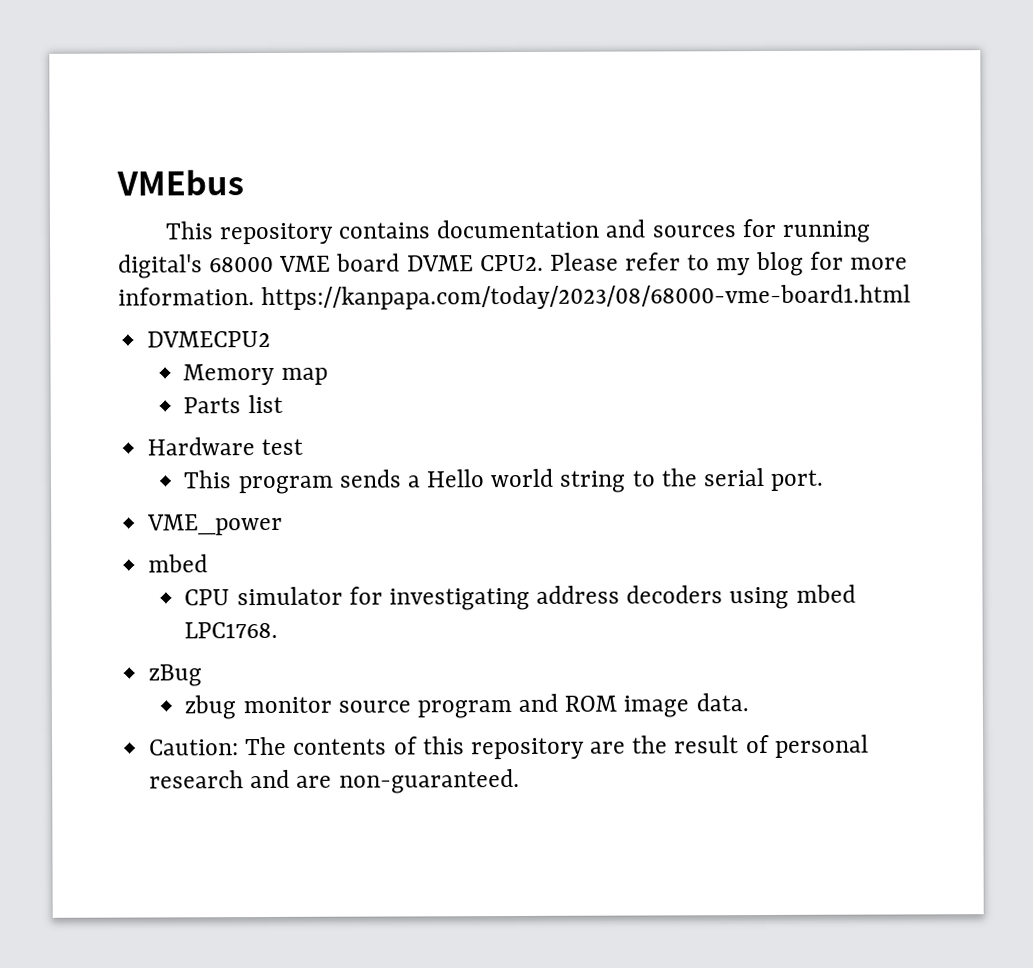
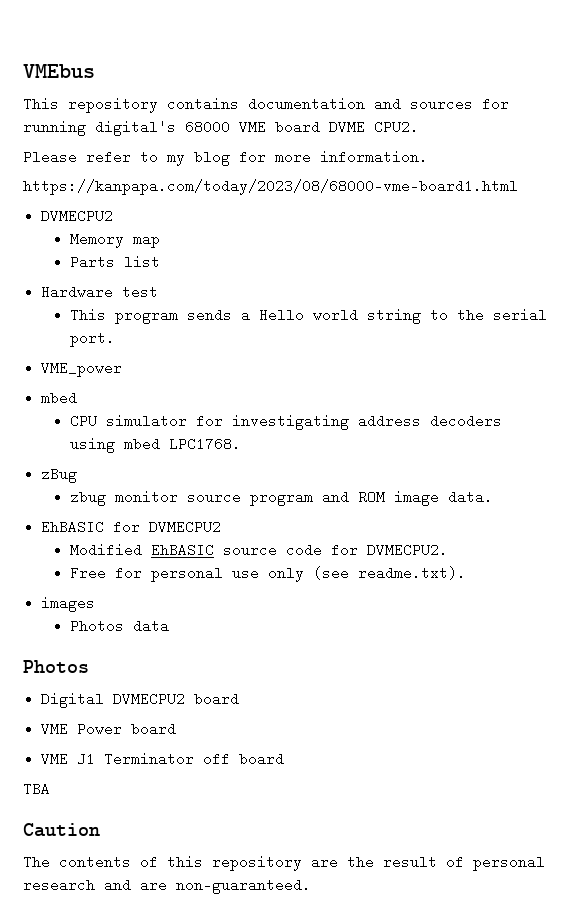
(544, 263) none -> (419, 127) //
(255, 296) none -> (428, 157) //
[149,739,240,756] Caution: -> [41,520,222,534] [69,543,448,557] [69,566,466,582] [41,596,96,612] [69,619,169,633] [23,660,89,673] [41,692,240,708] [41,722,177,736] [41,752,285,766] [23,782,50,796] [23,823,100,837] EhBASIC for DVMECPU2 // Modified EhBASIC source code for DVMECPU2. // Free for personal use only (see readme.txt). // images // Photos data // Photos // Digital DVMECPU2 board // VME Power board // VME J1 Terminator off board // TBA // Caution //

